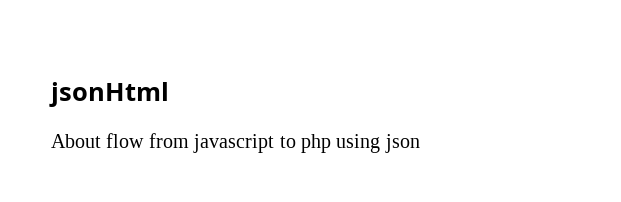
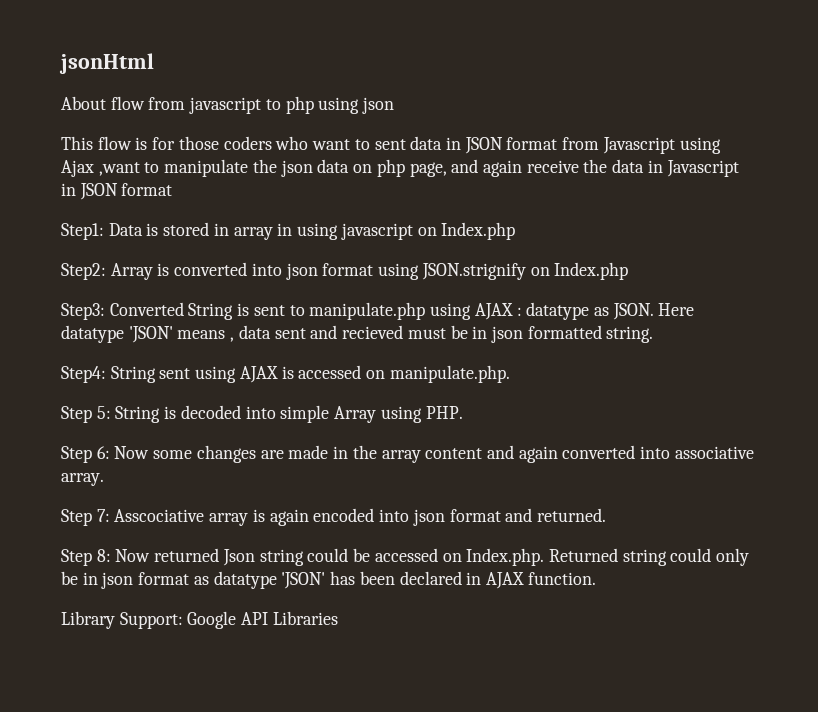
(420, 143) none -> [61,136,721,154] [61,159,739,177] [61,183,173,200] [61,222,516,240] [61,262,629,280] [61,302,695,320] [61,325,654,343] [61,365,510,383] [61,405,463,423] [61,445,754,463] [61,473,104,486] [61,508,606,526] [61,548,750,566] [61,571,596,589] [61,611,338,629] // This flow is for those coders who want to sent data in JSON format from Javascript using Ajax ,want to manipulate the json data on php page, and again receive the data in Javascript in JSON format // Step1: Data is stored in array in using javascript on Index.php // Step2: Array is converted into json format using JSON.strignify on Index.php // Step3: Converted String is sent to manipulate.php using AJAX : datatype as JSON. Here datatype 'JSON' means , data sent and recieved must be in json formatted string. // Step4: String sent using AJAX is accessed on manipulate.php. // Step 5: String is decoded into simple Array using PHP. // Step 6: Now some changes are made in the array content and again converted into associative array. // Step 7: Asscociative array is again encoded into json format and returned. // Step 8: Now returned Json string could be accessed on Index.php. Returned string could only be in json format as datatype 'JSON' has been declared in AJAX function. // Library Support: Google API Libraries

